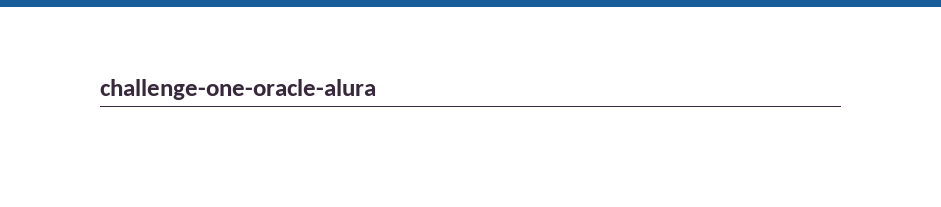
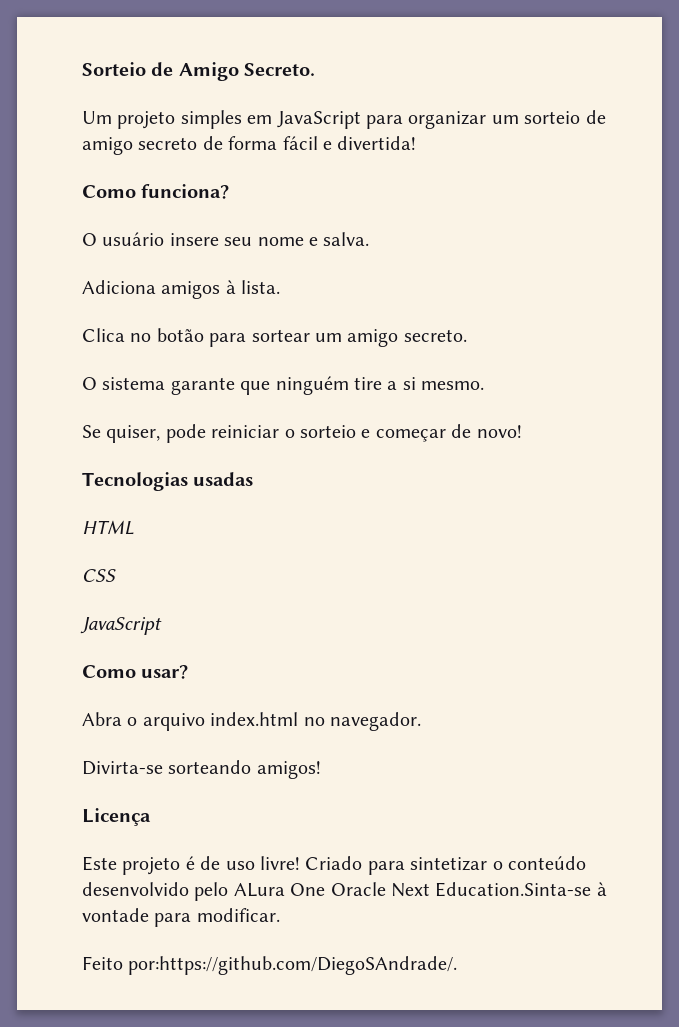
[100,79,376,100] challenge-one-oracle-alura -> [82,62,316,81] [82,110,606,129] [82,136,417,155] [82,184,230,199] [82,232,370,246] [82,280,281,299] [82,328,467,347] [82,376,485,395] [82,424,522,443] [82,472,254,491] [82,520,134,535] [82,569,116,582] [80,617,162,635] [82,665,189,679] [82,712,421,731] [82,760,321,779] [82,808,151,826] [82,856,586,875] [82,882,607,901] [82,908,280,927] [82,956,458,975] Sorteio de Amigo Secreto. // Um projeto simples em JavaScript para organizar um sorteio de amigo secreto de forma fácil e divertida! // Como funciona? // O usuário insere seu nome e salva. // Adiciona amigos à lista. // Clica no botão para sortear um amigo secreto. // O sistema garante que ninguém tire a si mesmo. // Se quiser, pode reiniciar o sorteio e começar de novo! // Tecnologias usadas // HTML // CSS // JavaScript // Como usar? // Abra o arquivo index.html no navegador. // Divirta-se sorteando amigos! // Licença // Este projeto é de uso livre! Criado para sintetizar o conteúdo desenvolvido pelo ALura One Oracle Next Education.Sinta-se à vontade para modificar. // Feito por:https://github.com/DiegoSAndrade/.

